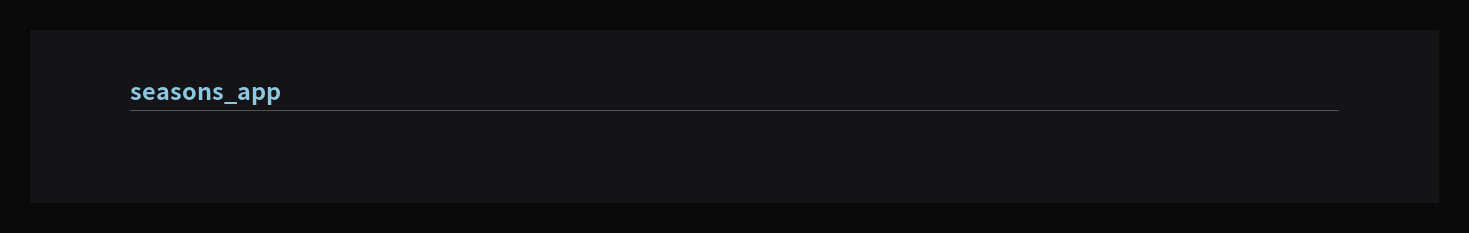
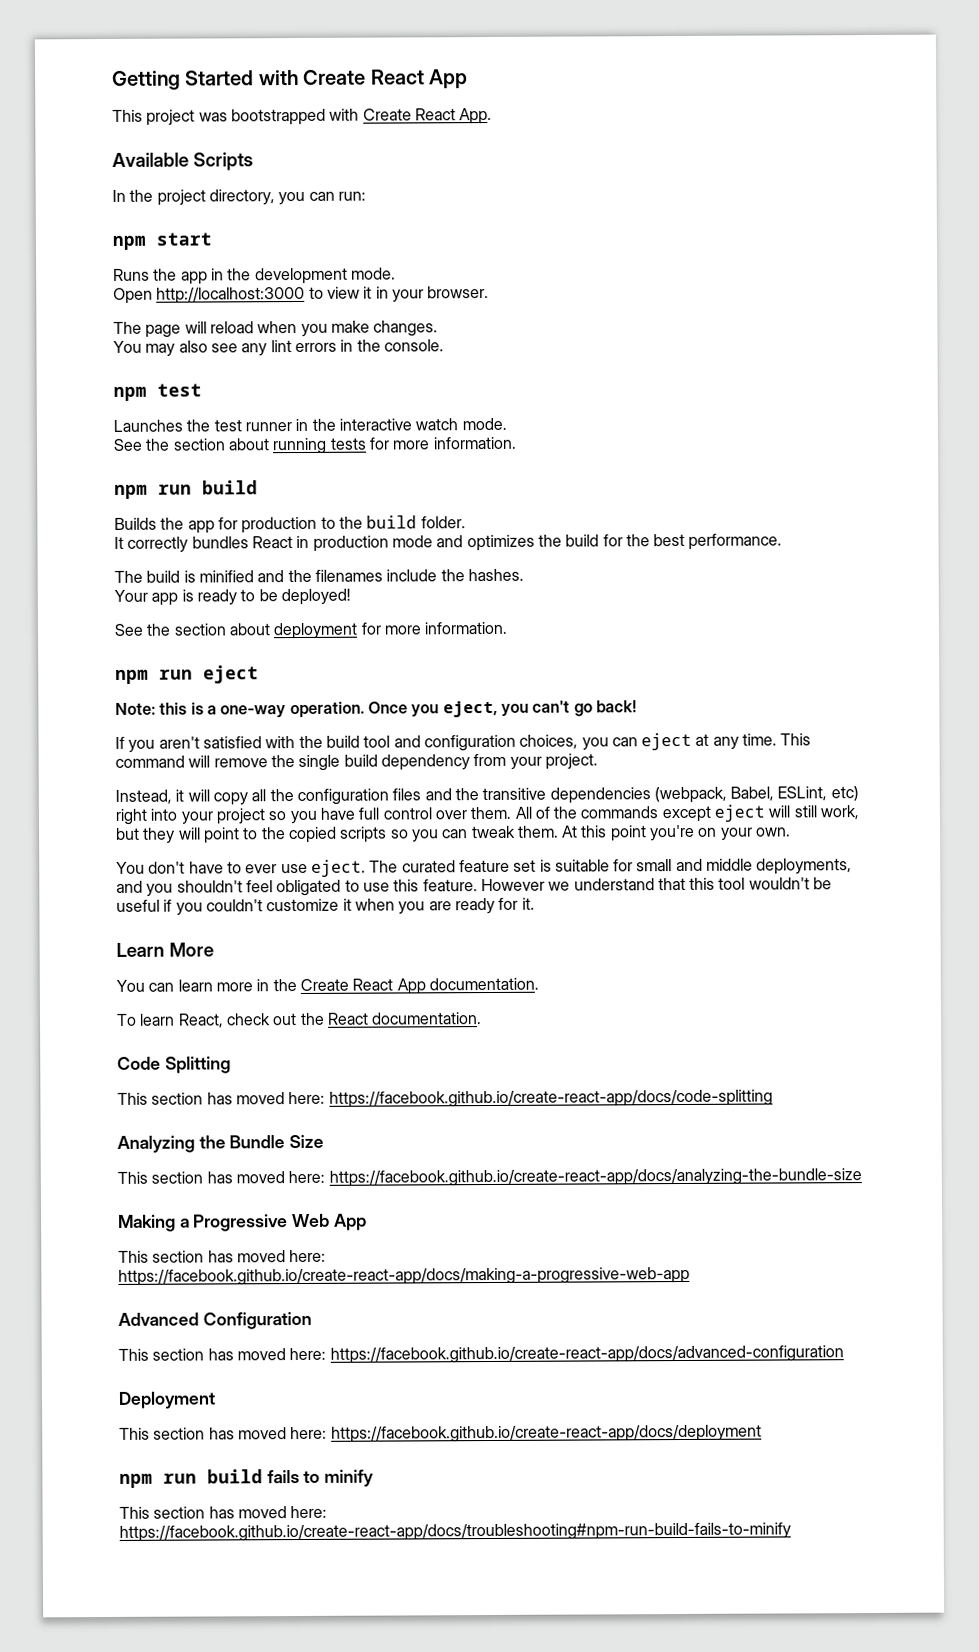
[130,87,281,105] seasons_app -> [112,69,468,90] [112,107,493,126] [112,152,253,171] [112,189,366,206] [112,232,212,250] [113,267,396,285] [113,285,490,304] [113,320,439,338] [113,339,444,357] [113,383,202,401] [113,417,507,432] [113,436,517,455] [114,480,258,499] [114,515,466,534] [114,533,783,553] [114,568,524,583] [114,588,351,606] [114,621,508,640] [115,665,259,684] [115,700,637,719] [115,732,812,753] [115,753,598,771] [115,786,859,806] [115,804,860,825] [116,824,792,844] [116,858,853,877] [116,877,833,897] [116,897,535,916] [116,942,214,957] [116,977,539,995] [116,1012,483,1028] [117,1056,231,1074] [117,1089,773,1108] [117,1134,325,1153] [117,1168,862,1187] [118,1213,367,1232] [118,1249,327,1263] [118,1266,690,1286] [118,1311,312,1330] [118,1345,844,1364] [118,1391,216,1409] [119,1424,762,1443] [119,1469,375,1488] [119,1505,328,1519] [119,1522,791,1542] Getting Started with Create React App // This project was bootstrapped with Create React App. // Available Scripts // In the project directory, you can run: // npm start // Runs the app in the development mode. // Open http://localhost:3000 to view it in your browser. // The page will reload when you make changes. // You may also see any lint errors in the console. // npm test // Launches the test runner in the interactive watch mode. // See the section about running tests for more information. // npm run build // Builds the app for production to the build folder. // It correctly bundles React in production mode and optimizes the build for the best performance. // The build is minified and the filenames include the hashes. // Your app is ready to be deployed! // See the section about deployment for more information. // npm run eject // Note: this is a one-way operation. Once you eject, you can't go back! // If you aren't satisfied with the build tool and configuration choices, you can eject at any time. This command will remove the single build dependency from your project. // Instead, it will copy all the configuration files and the transitive dependencies (webpack, Babel, ESLint, etc) right into your project so you have full control over them. All of the commands except eject will still work, but they will point to the copied scripts so you can tweak them. At this point you're on your own. // You don't have to ever use eject. The curated feature set is suitable for small and middle deployments, and you shouldn't feel obligated to use this feature. However we understand that this tool wouldn't be useful if you couldn't customize it when you are ready for it. // Learn More // You can learn more in the Create React App documentation. // To learn React, check out the React documentation. // Code Splitting // This section has moved here: https://facebook.github.io/create-react-app/docs/code-splitting // Analyzing the Bundle Size // This section has moved here: https://facebook.github.io/create-react-app/docs/analyzing-the-bundle-size // Making a Progressive Web App // This section has moved here: https://facebook.github.io/create-react-app/docs/making-a-progressive-web-app // Advanced Configuration // This section has moved here: https://facebook.github.io/create-react-app/docs/advanced-configuration // Deployment // This section has moved here: https://facebook.github.io/create-react-app/docs/deployment // npm run build fails to minify // This section has moved here: https://facebook.github.io/create-react-app/docs/troubleshooting#npm-run-build-fails-to-minify

